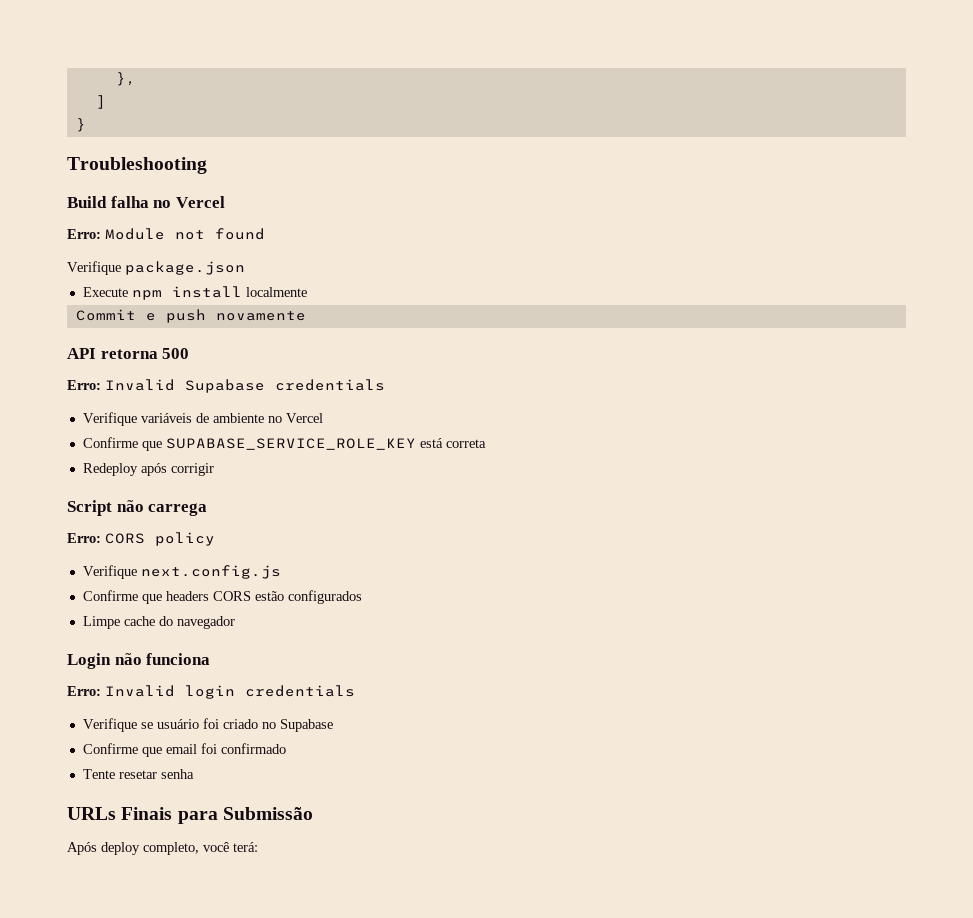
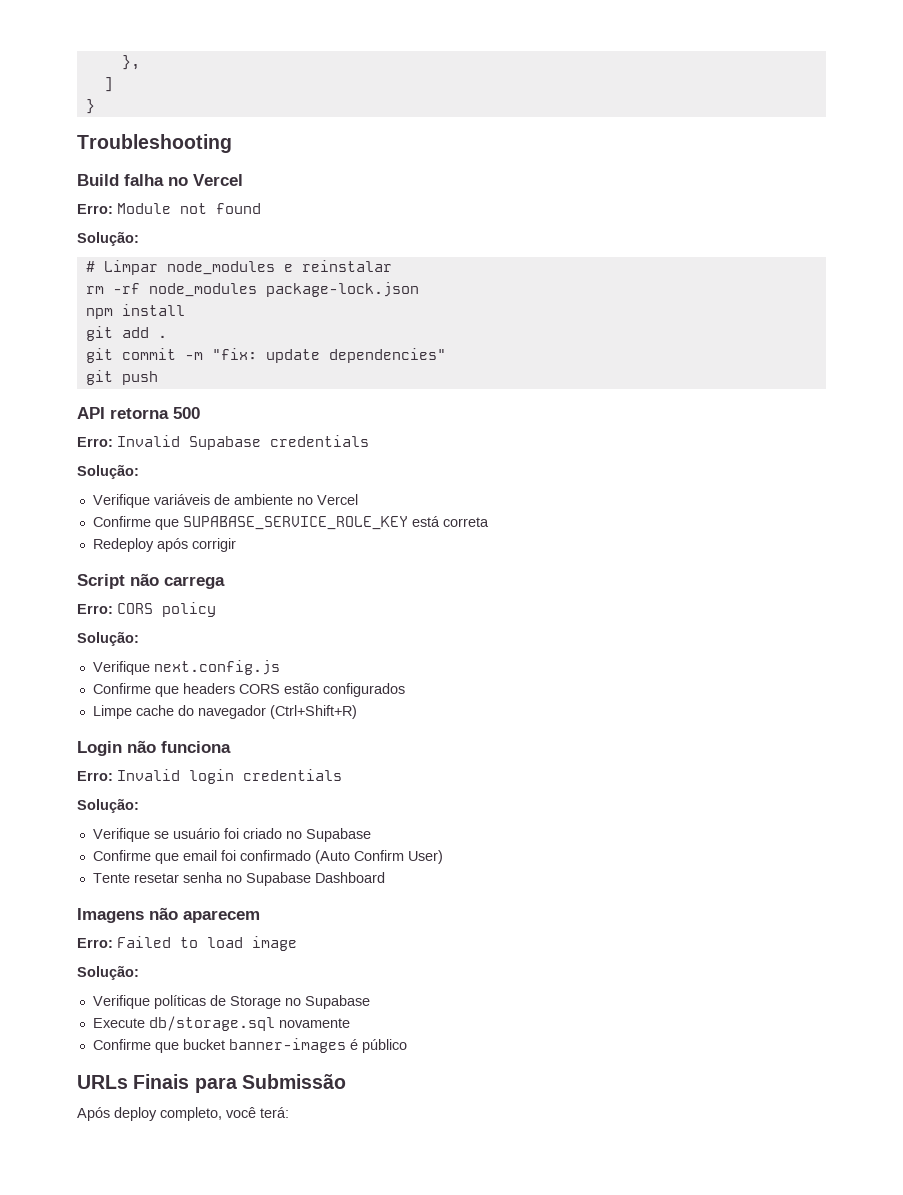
[67,261,245,275] [82,286,307,300] [75,309,156,321] Verifique package.json // Execute npm install localmente // Commit e -> [77,231,139,246] [85,260,392,275] [85,282,419,297] [85,304,185,319] [85,326,167,341] [85,348,446,363] [85,370,113,385] Solução: // # Limpar node_modules e reinstalar // rm -rf node_modules package-lock.json // npm install // git add . // git commit -m "fix: update dependencies" // git
[215,311,306,321] novamente -> (158, 378) none
(385, 385) none -> [77,464,139,479] // Solução:
(215, 539) none -> [77,631,139,646] // Solução:
(235, 622) none -> [269,705,357,719] (Ctrl+Shift+R)
(355, 691) none -> [77,798,139,813] // Solução:
(286, 748) none -> [314,850,443,864] (Auto Confirm User)
(194, 774) none -> [225,872,385,886] [77,907,260,923] [77,936,297,951] [77,965,139,980] [92,995,370,1009] [92,1016,350,1031] [92,1038,407,1053] no Supabase Dashboard // Imagens não aparecem // Erro: Failed to load image // Solução: // Verifique políticas de Storage no Supabase // Execute db/storage.sql novamente // Confirme que bucket banner-images é público

